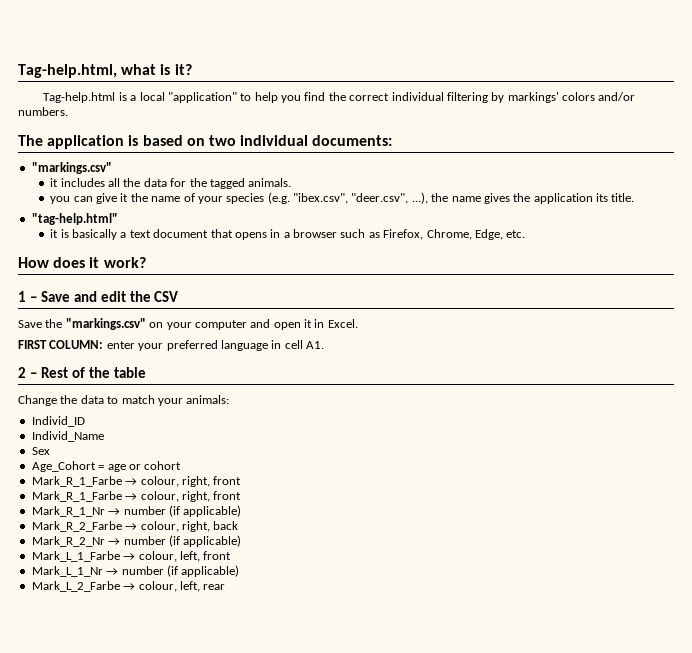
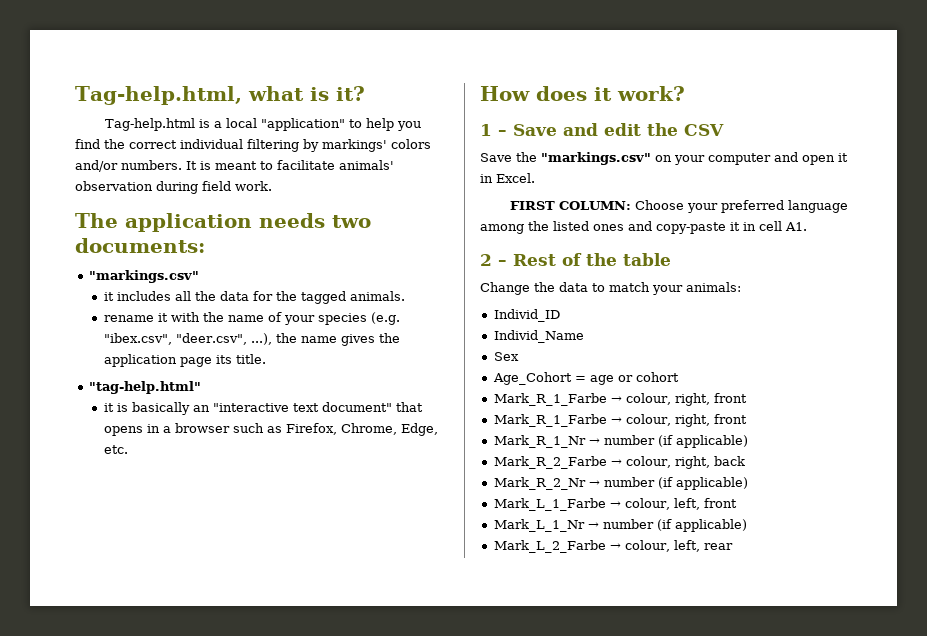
[18,135,309,149] // The application is based on two individual -> [186,160,394,170] [75,181,272,194] [75,213,371,232] It is meant to facilitate animals' observation during field work. // The application needs two
[50,193,129,204] you can give it -> [103,312,200,322] rename it with
(593, 198) none -> [179,357,212,367] page
[120,229,209,238] a text document -> [192,402,392,412] an "interactive text document"
[106,341,135,349] enter -> [634,200,684,210] Choose
(268, 345) none -> [480,221,740,234] among the listed ones and copy-paste it

